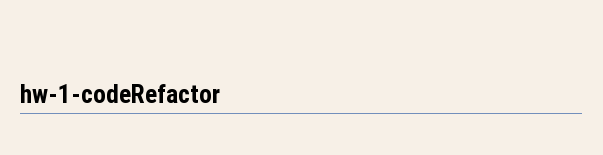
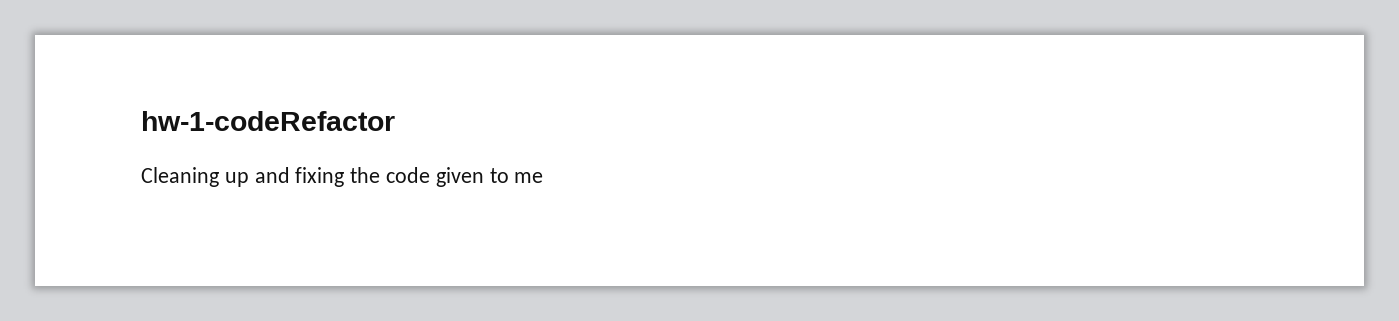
(220, 93) none -> [141,167,544,187] // Cleaning up and fixing the code given to me

